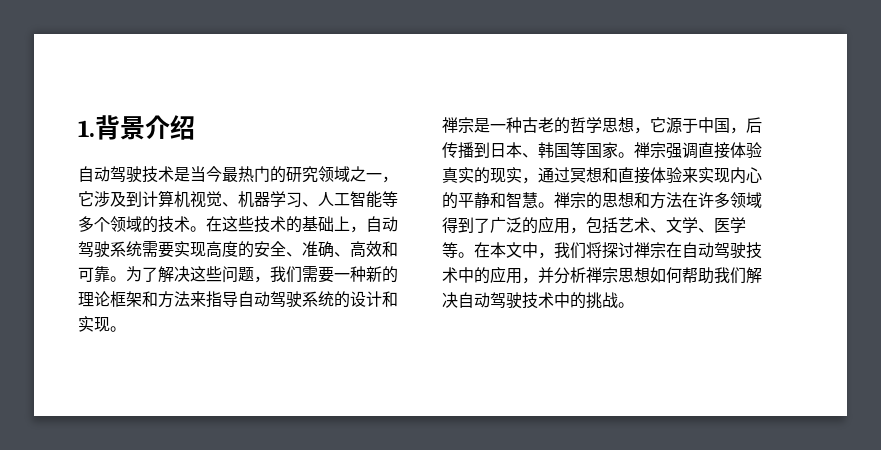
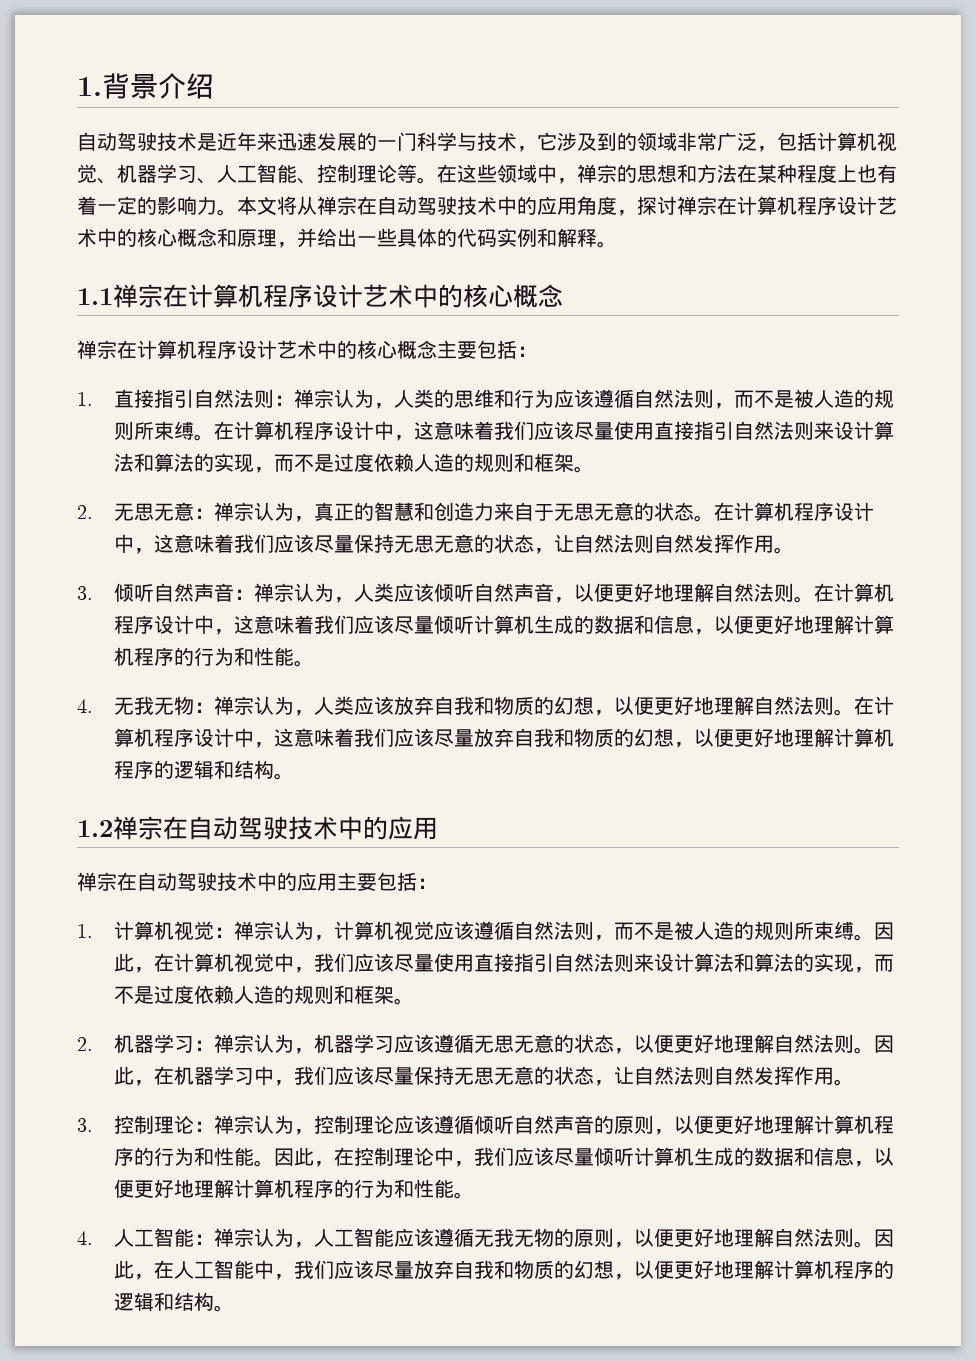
[190,166,398,183] [78,191,142,207] 当今最热门的研究领域之一，它涉及到 -> [217,132,817,152] 近年来迅速发展的一门科学与技术，它涉及到的领域非常广泛，包括
[382,191,398,207] [78,216,398,233] [78,241,398,258] [78,266,398,283] [78,291,398,308] [78,316,126,332] [442,117,762,134] [442,142,762,159] [442,167,762,184] [442,192,554,209] 等多个领域的技术。在这些技术的基础上，自动驾驶系统需要实现高度的安全、准确、高效和可靠。为了解决这些问题，我们需要一种新的理论框架和方法来指导自动驾驶系统的设计和实现。 // 禅宗是一种古老的哲学思想，它源于中国，后传播到日本、韩国等国家。禅宗强调直接体验真实的现实，通过冥想和直接体验来实现内心的平静和智慧。 -> [297,164,577,184] 、控制理论等。在这些领域中，
[698,192,762,208] [442,216,746,234] [442,242,762,259] [442,266,762,284] [442,292,618,309] 许多领域得到了广泛的应用，包括艺术、文学、医学等。在本文中，我们将探讨禅宗在自动驾驶技术中的应用，并分析禅宗思想如何帮助我们解决自动驾驶技术中的挑战 -> [757,164,897,183] [77,196,897,216] [77,228,617,248] [77,284,563,308] [77,340,537,359] [77,389,894,409] [113,421,894,441] [113,453,594,473] [77,502,874,522] [113,534,794,554] [77,583,894,603] [113,615,894,635] [113,647,314,667] [77,696,894,716] [113,728,894,748] [113,760,294,780] [77,816,438,840] [77,872,437,891] [77,921,894,941] [113,953,894,973] [113,985,414,1005] [77,1034,894,1054] [113,1066,854,1086] [77,1115,894,1135] [113,1147,894,1167] [113,1179,474,1199] [77,1228,894,1248] [113,1260,894,1280] [113,1292,214,1312] 某种程度上也有着一定的影响力。本文将从禅宗在自动驾驶技术中的应用角度，探讨禅宗在计算机程序设计艺术中的核心概念和原理，并给出一些具体的代码实例和解释。 // 1.1禅宗在计算机程序设计艺术中的核心概念 // 禅宗在计算机程序设计艺术中的核心概念主要包括： // 1.直接指引自然法则：禅宗认为，人类的思维和行为应该遵循自然法则，而不是被人造的规则所束缚。在计算机程序设计中，这意味着我们应该尽量使用直接指引自然法则来设计算法和算法的实现，而不是过度依赖人造的规则和框架。 // 2.无思无意：禅宗认为，真正的智慧和创造力来自于无思无意的状态。在计算机程序设计中，这意味着我们应该尽量保持无思无意的状态，让自然法则自然发挥作用。 // 3.倾听自然声音：禅宗认为，人类应该倾听自然声音，以便更好地理解自然法则。在计算机程序设计中，这意味着我们应该尽量倾听计算机生成的数据和信息，以便更好地理解计算机程序的行为和性能。 // 4.无我无物：禅宗认为，人类应该放弃自我和物质的幻想，以便更好地理解自然法则。在计算机程序设计中，这意味着我们应该尽量放弃自我和物质的幻想，以便更好地理解计算机程序的逻辑和结构。 // 1.2禅宗在自动驾驶技术中的应用 // 禅宗在自动驾驶技术中的应用主要包括： // 1.计算机视觉：禅宗认为，计算机视觉应该遵循自然法则，而不是被人造的规则所束缚。因此，在计算机视觉中，我们应该尽量使用直接指引自然法则来设计算法和算法的实现，而不是过度依赖人造的规则和框架。 // 2.机器学习：禅宗认为，机器学习应该遵循无思无意的状态，以便更好地理解自然法则。因此，在机器学习中，我们应该尽量保持无思无意的状态，让自然法则自然发挥作用。 // 3.控制理论：禅宗认为，控制理论应该遵循倾听自然声音的原则，以便更好地理解计算机程序的行为和性能。因此，在控制理论中，我们应该尽量倾听计算机生成的数据和信息，以便更好地理解计算机程序的行为和性能。 // 4.人工智能：禅宗认为，人工智能应该遵循无我无物的原则，以便更好地理解自然法则。因此，在人工智能中，我们应该尽量放弃自我和物质的幻想，以便更好地理解计算机程序的逻辑和结构

